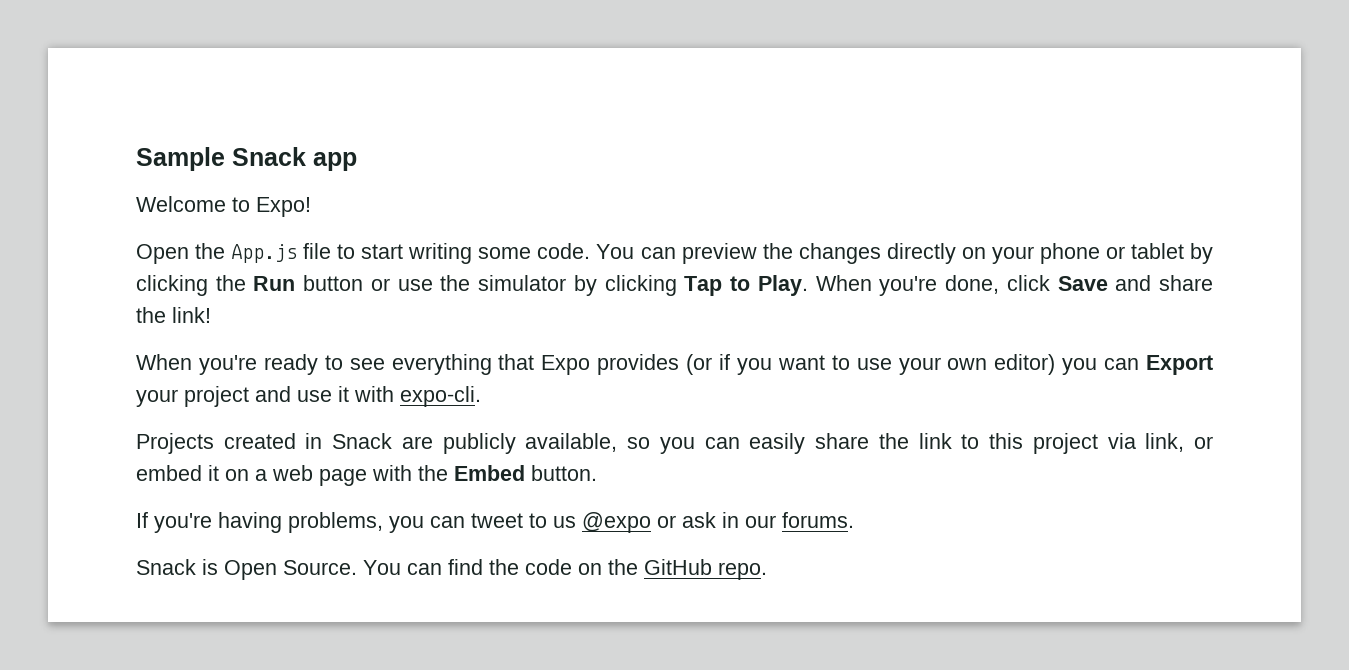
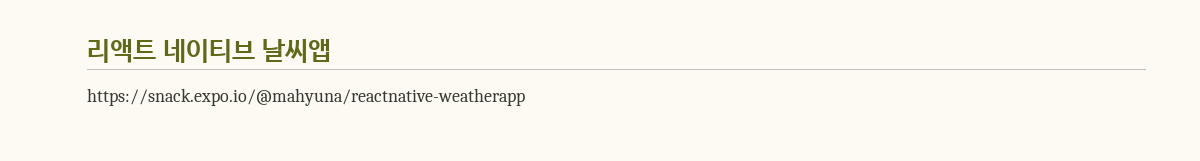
[136,147,357,171] [136,196,311,217] [136,243,1213,264] [136,275,1213,296] [136,307,211,323] [136,354,1213,375] [136,386,481,407] [136,433,1213,454] [136,465,597,486] [136,512,854,533] [136,559,767,580] Sample Snack app // Welcome to Expo! // Open the App.js file to start writing some code. You can preview the changes directly on your phone or tablet by clicking the Run button or use the simulator by clicking Tap to Play. When you're done, click Save and share the link! // When you're ready to see everything that Expo provides (or if you want to use your own editor) you can Export your project and use it with expo-cli. // Projects created in Snack are publicly available, so you can easily share the link to this project via link, or embed it on a web page with the Embed button. // If you're having problems, you can tweet to us @expo or ask in our forums. // Snack is Open Source. You can find the code on the GitHub repo. -> [87,39,331,63] [87,88,525,106] 리액트 네이티브 날씨앱 // https://snack.expo.io/@mahyuna/reactnative-weatherapp

